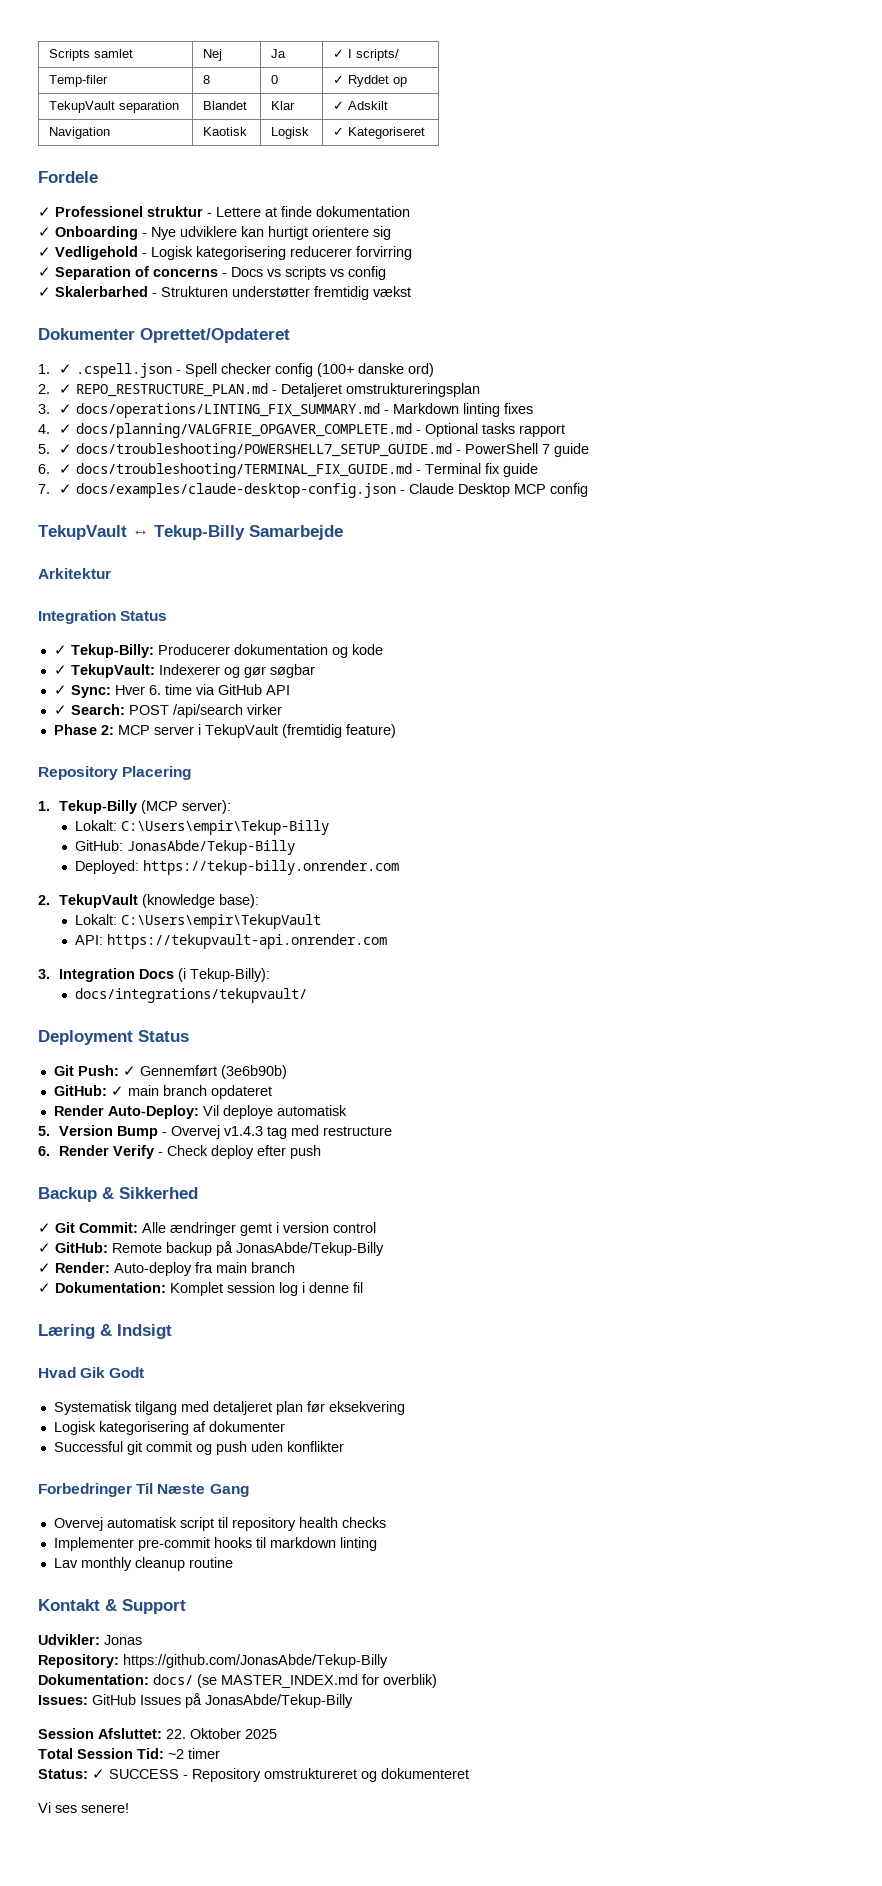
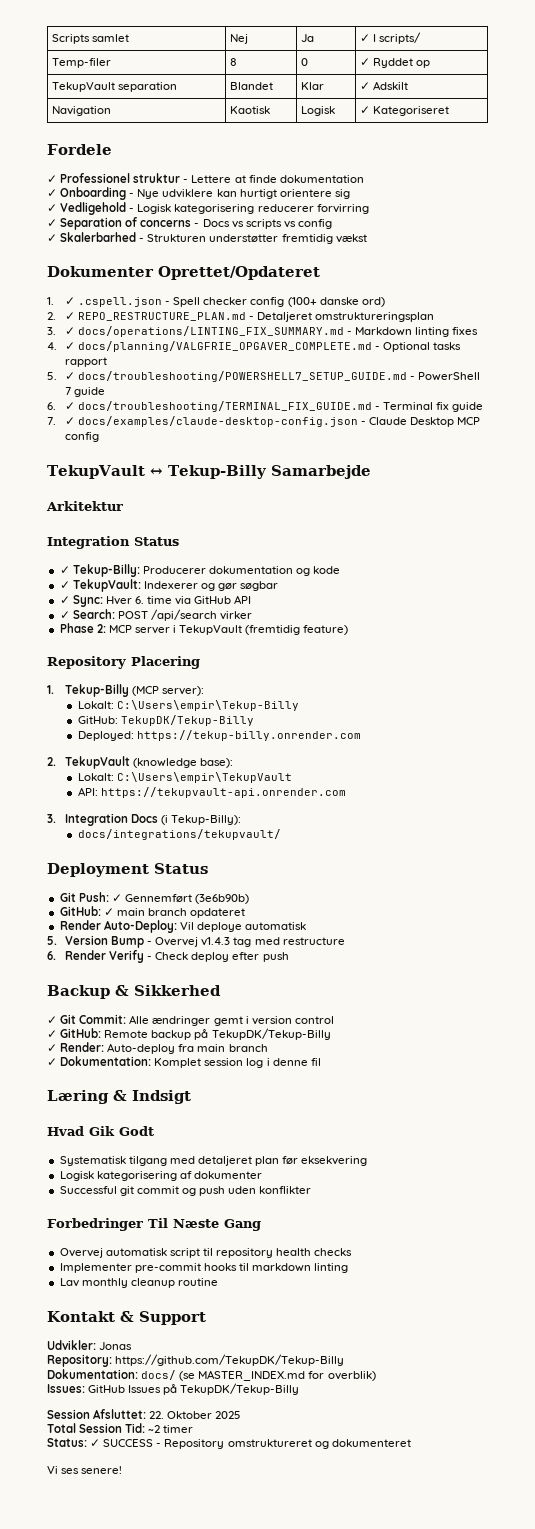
[127,840,296,855] JonasAbde/Tekup-Billy -> [120,715,254,726] TekupDK/Tekup-Billy
[236,1242,384,1256] JonasAbde/Tekup-Billy -> [211,1028,331,1040] TekupDK/Tekup-Billy
[123,1654,388,1668] https://github.com/JonasAbde/Tekup-Billy -> [115,1354,345,1366] https://github.com/TekupDK/Tekup-Billy
[205,1694,353,1708] JonasAbde/Tekup-Billy -> [180,1383,300,1395] TekupDK/Tekup-Billy

